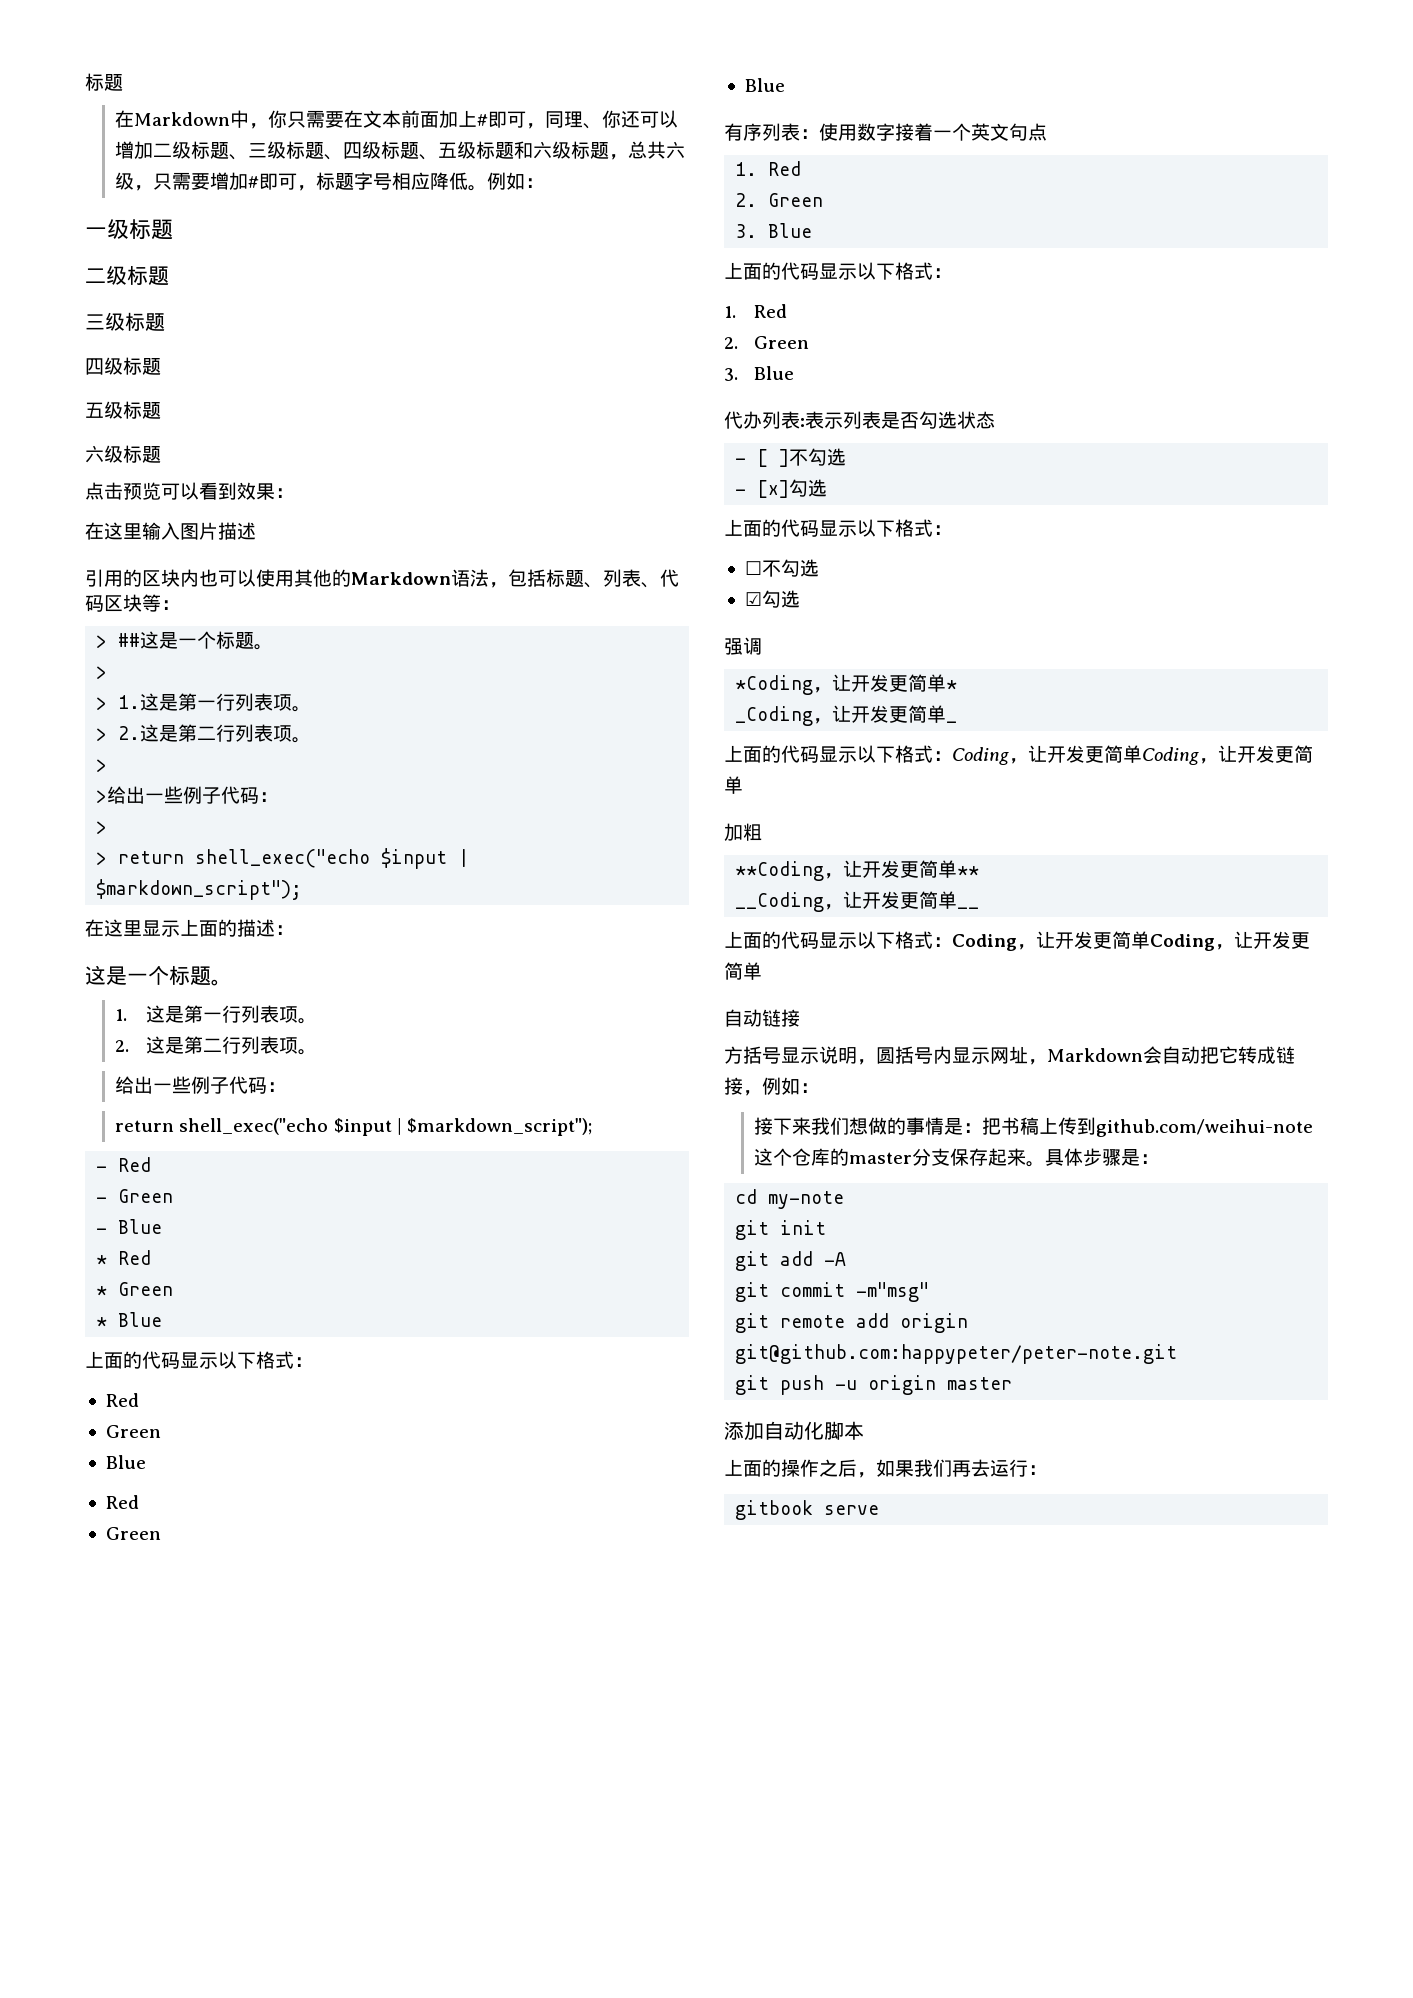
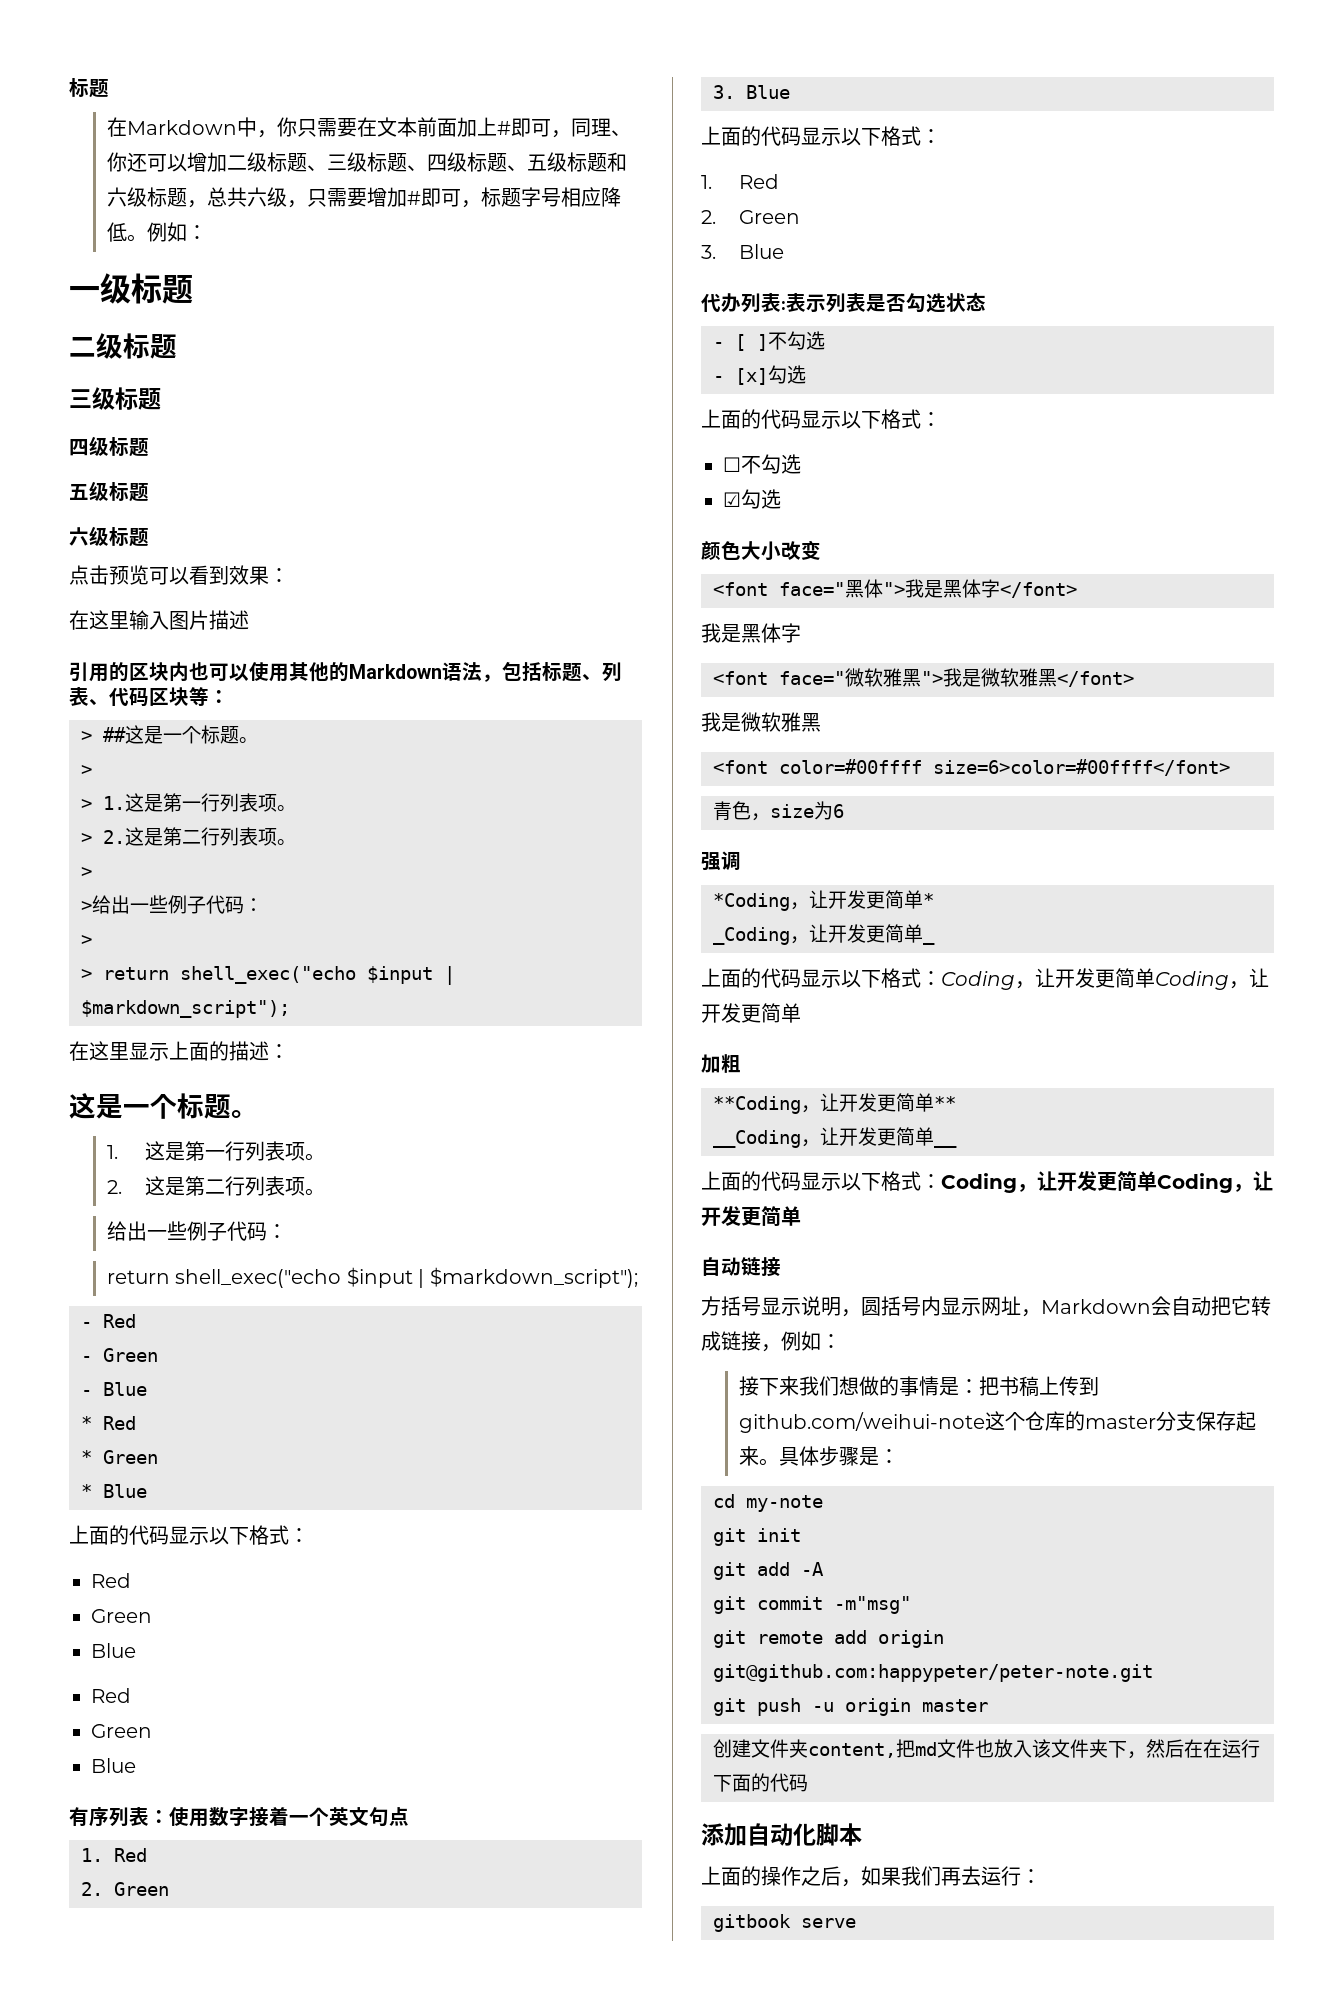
(800, 599) none -> [701,540,821,561] [713,579,1077,598] [701,623,801,643] [713,668,1134,687] [701,712,821,732] [713,759,1230,776] [713,801,844,821] // 颜色大小改变 // <font face="黑体">我是黑体字</font> // 我是黑体字 // <font face="微软雅黑">我是微软雅黑</font> // 我是微软雅黑 // <font color=#00ffff size=6>color=#00ffff</font> // 青色，size为6
(1013, 1383) none -> [713,1739,1260,1759] [713,1773,808,1792] // 创建文件夹content,把md文件也放入该文件夹下，然后在在运行下面的代码

